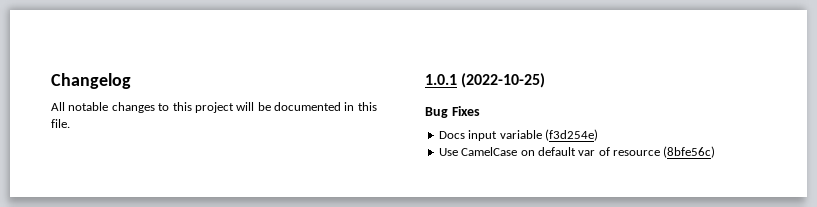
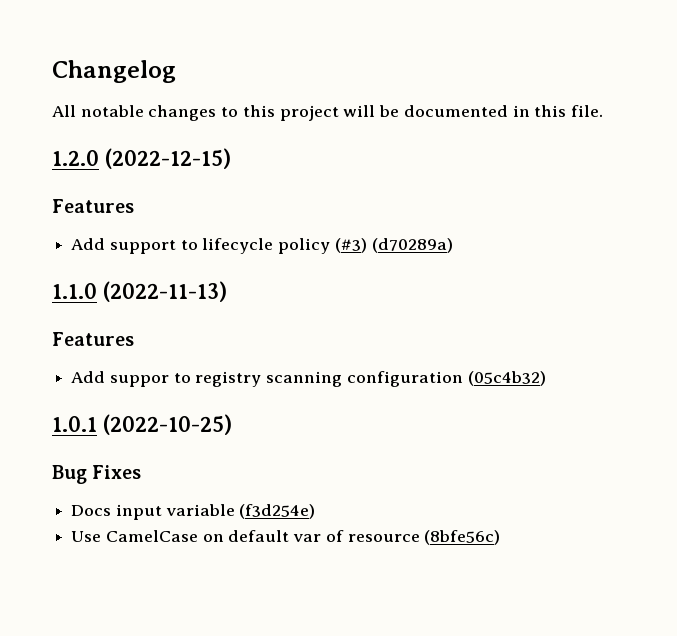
(70, 123) none -> [52,148,231,169] [52,199,134,213] [71,238,453,254] [52,281,227,302] [52,332,134,346] [71,371,546,387] // 1.2.0 (2022-12-15) // Features // Add support to lifecycle policy (#3) (d70289a) // 1.1.0 (2022-11-13) // Features // Add suppor to registry scanning configuration (05c4b32)

